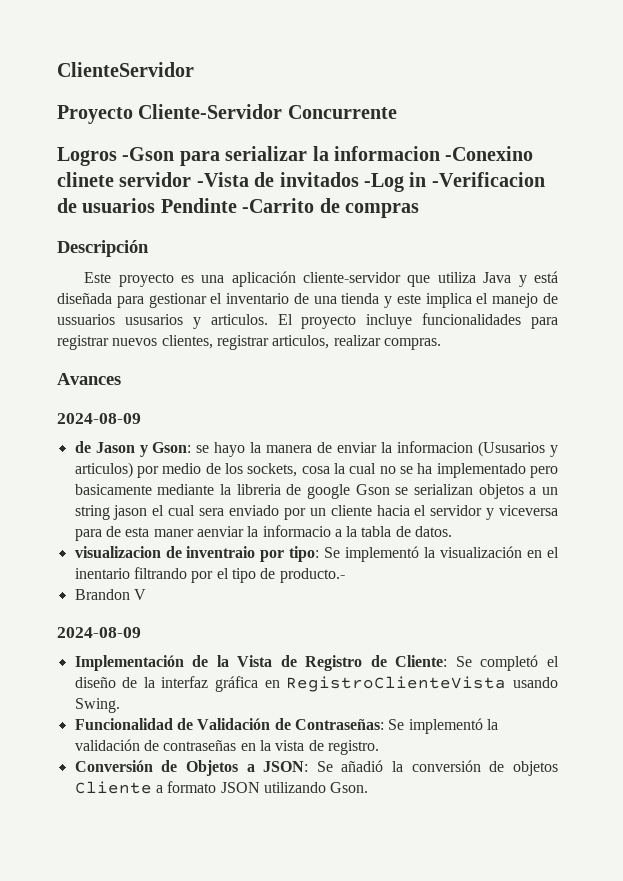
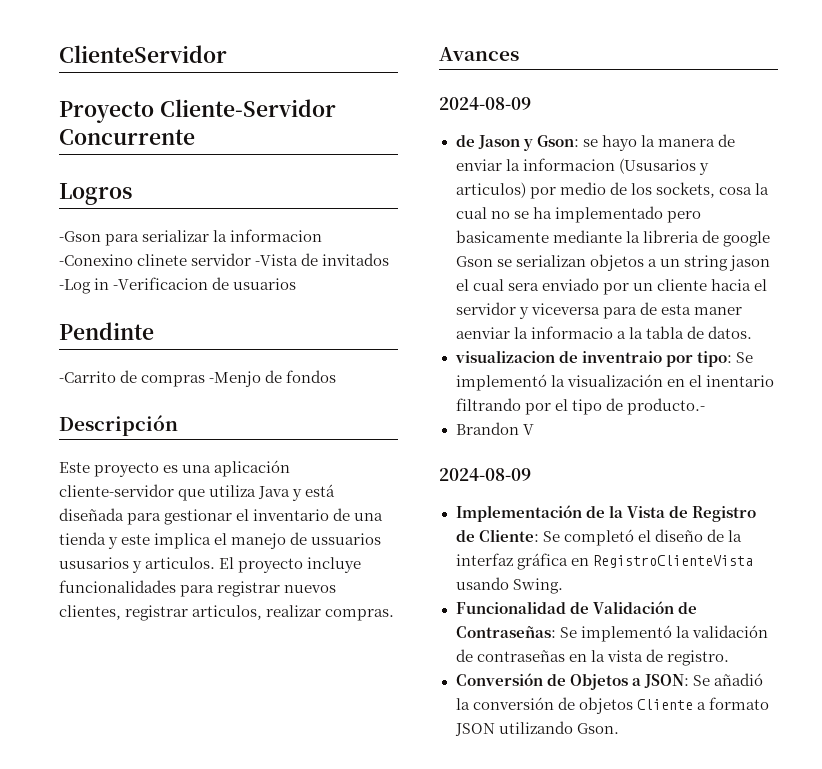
(117, 156) none -> (132, 194) //
(156, 205) none -> (297, 284) //
(237, 205) none -> (154, 331) //
(419, 210) none -> [209,370,337,387] -Menjo de fondos

